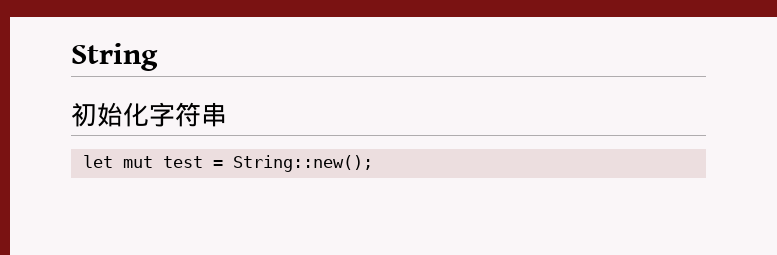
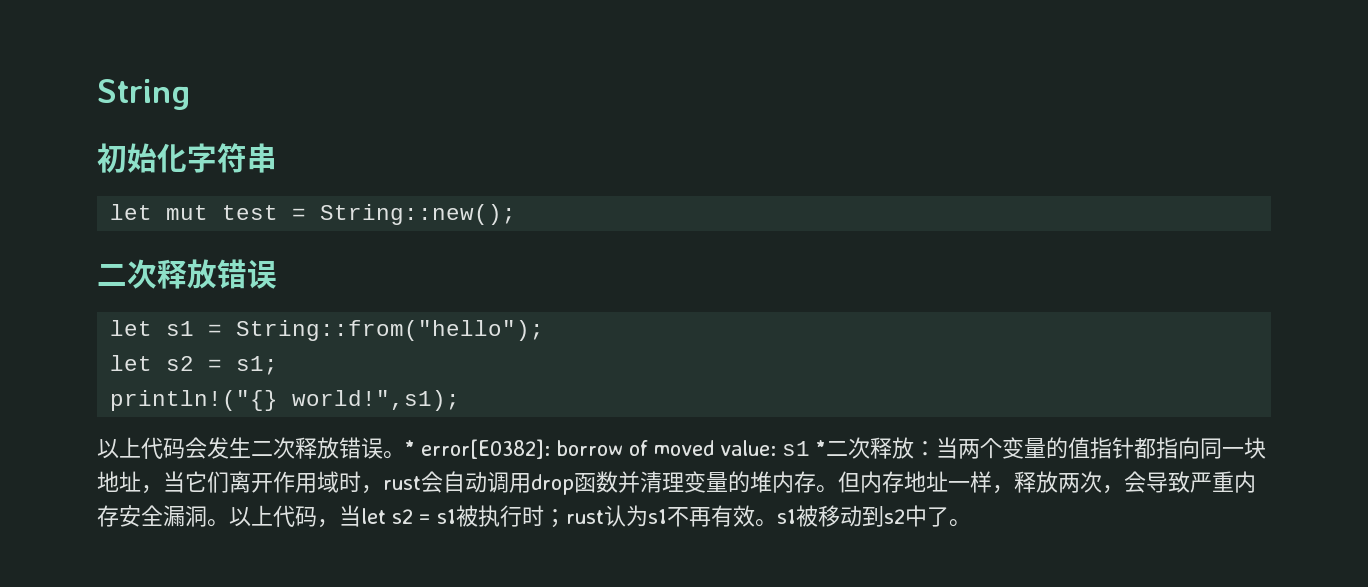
(373, 163) none -> [97,259,277,289] [110,320,545,341] [110,355,279,375] [110,390,461,411] [97,437,1266,459] [97,471,1256,495] [97,505,971,528] // 二次释放错误 // let s1 = String::from("hello"); // let s2 = s1; // println!("{} world!",s1); // 以上代码会发生二次释放错误。* error[E0382]: borrow of moved value: s1 *二次释放：当两个变量的值指针都指向同一块地址，当它们离开作用域时，rust会自动调用drop函数并清理变量的堆内存。但内存地址一样，释放两次，会导致严重内存安全漏洞。以上代码，当let s2 = s1被执行时；rust认为s1不再有效。s1被移动到s2中了。

